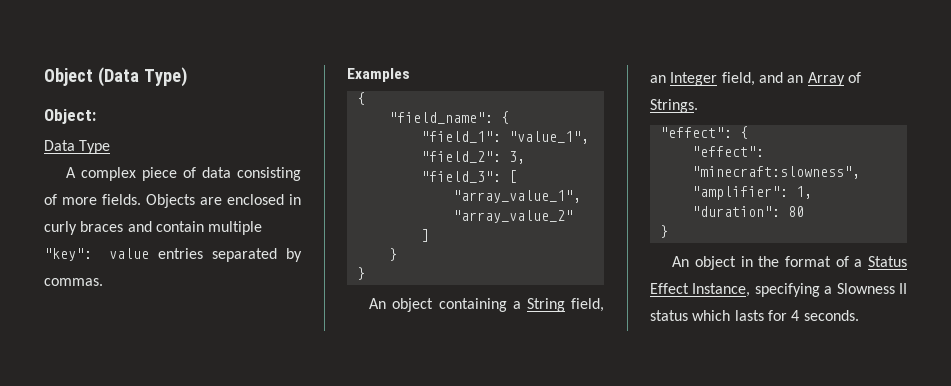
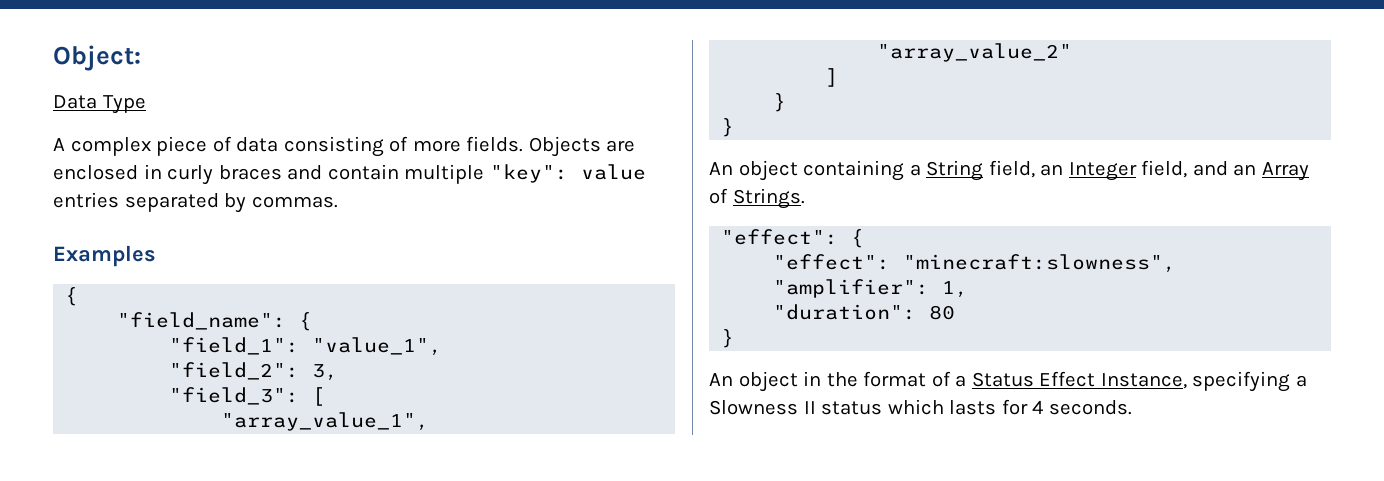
[44,67,187,87] Object (Data Type) // -> (53, 58) none

